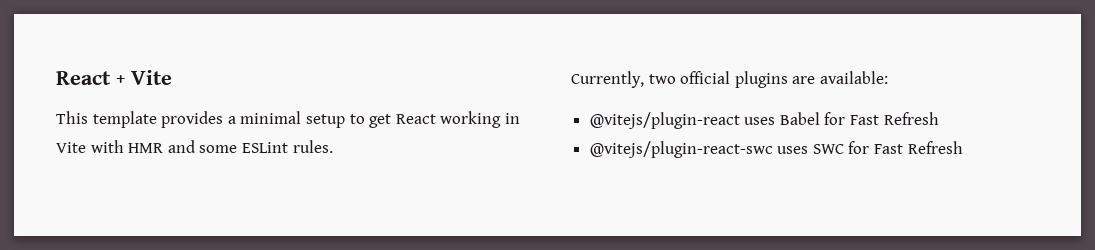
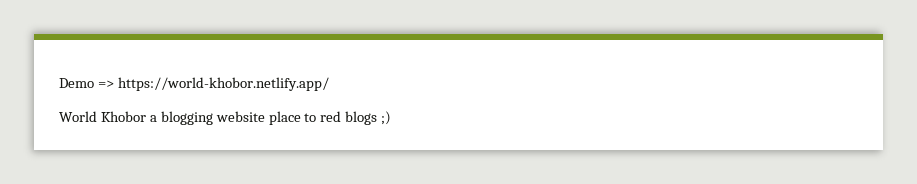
[56,70,172,85] [56,111,520,128] [56,140,333,153] [571,71,888,88] [589,112,939,129] [589,141,963,158] React + Vite // This template provides a minimal setup to get React working in Vite with HMR and some ESLint rules. // Currently, two official plugins are available: // @vitejs/plugin-react uses Babel for Fast Refresh // @vitejs/plugin-react-swc uses SWC for Fast Refresh -> [59,77,329,91] [59,111,392,125] Demo => https://world-khobor.netlify.app/ // World Khobor a blogging website place to red blogs ;)

